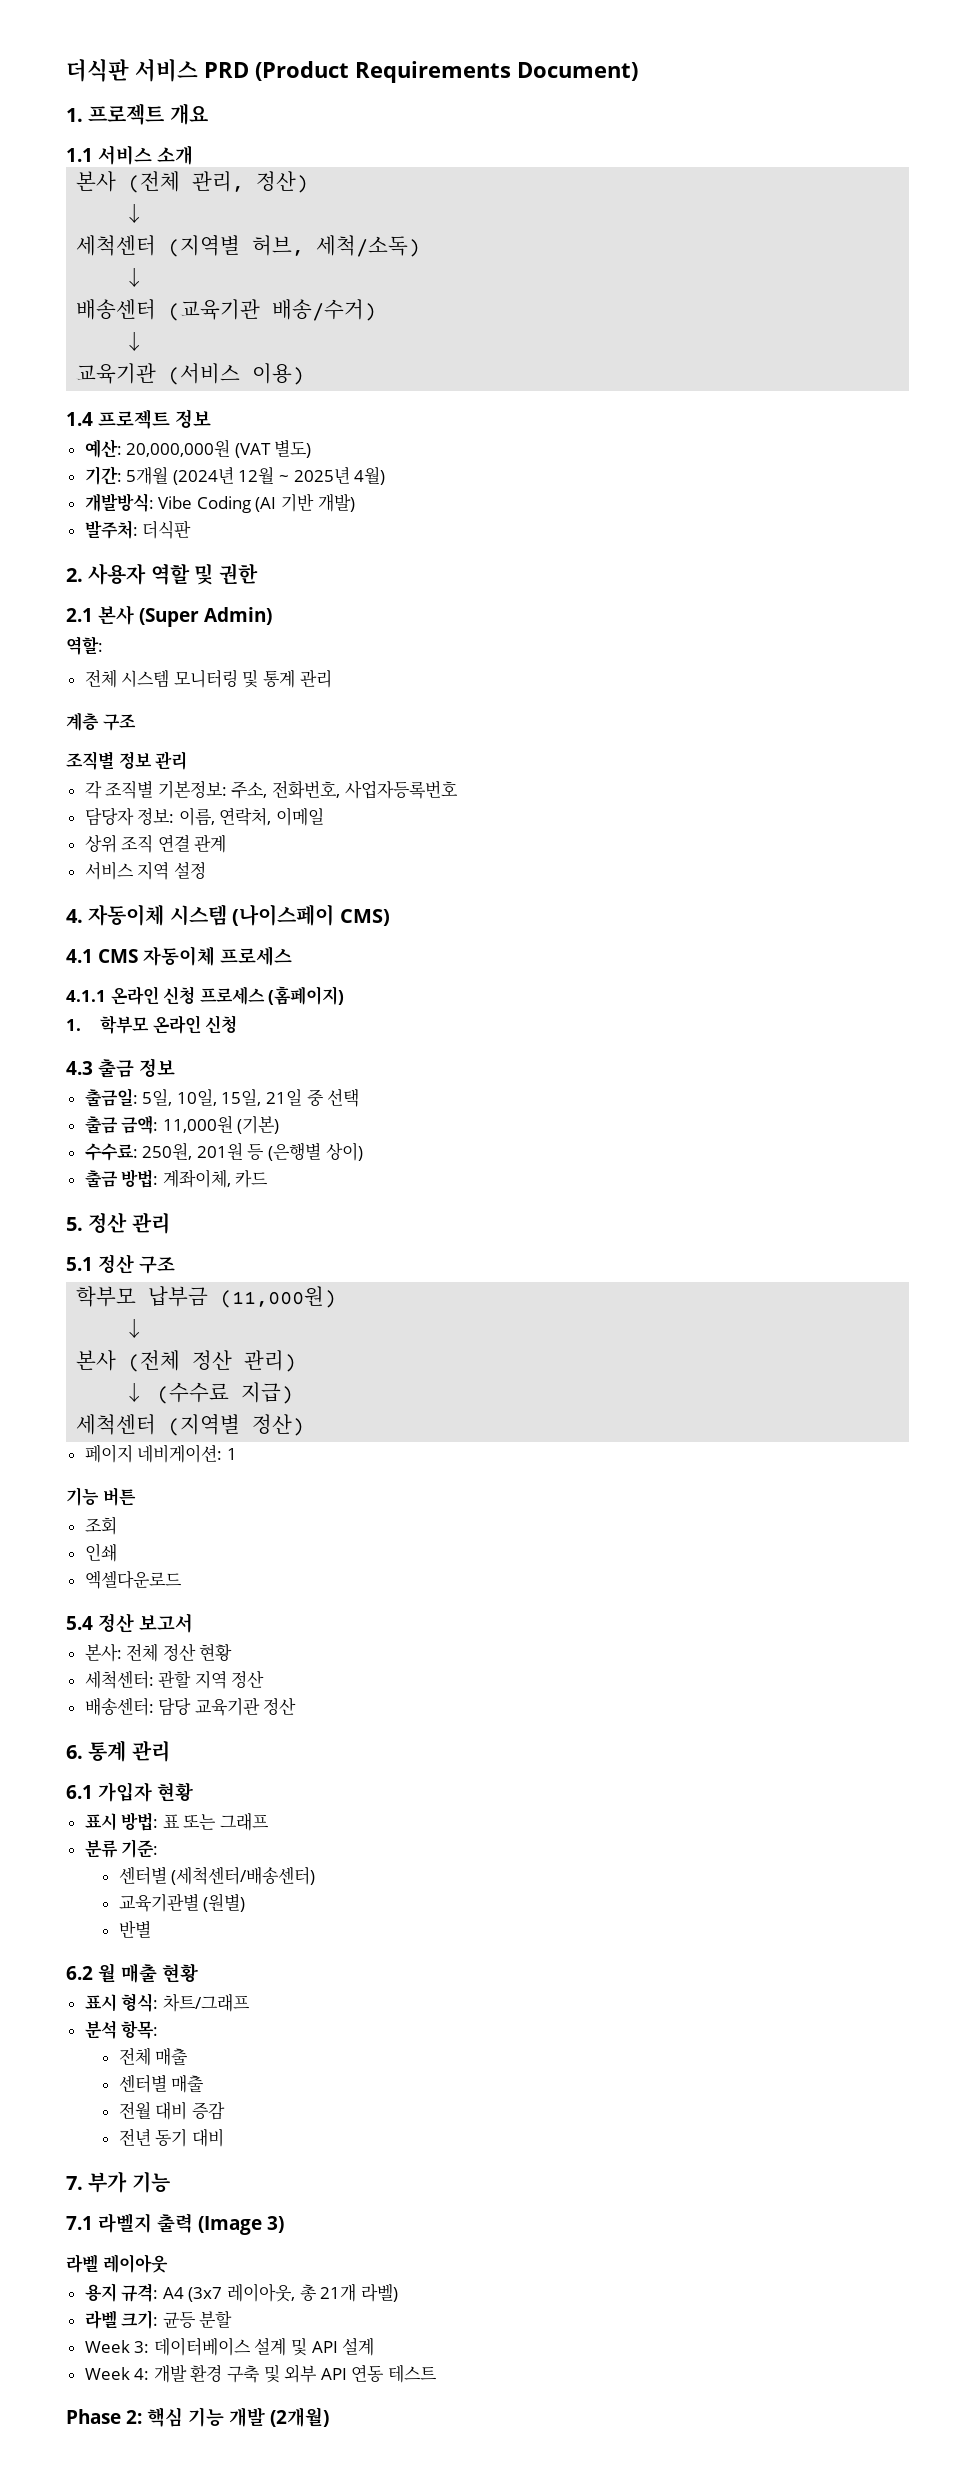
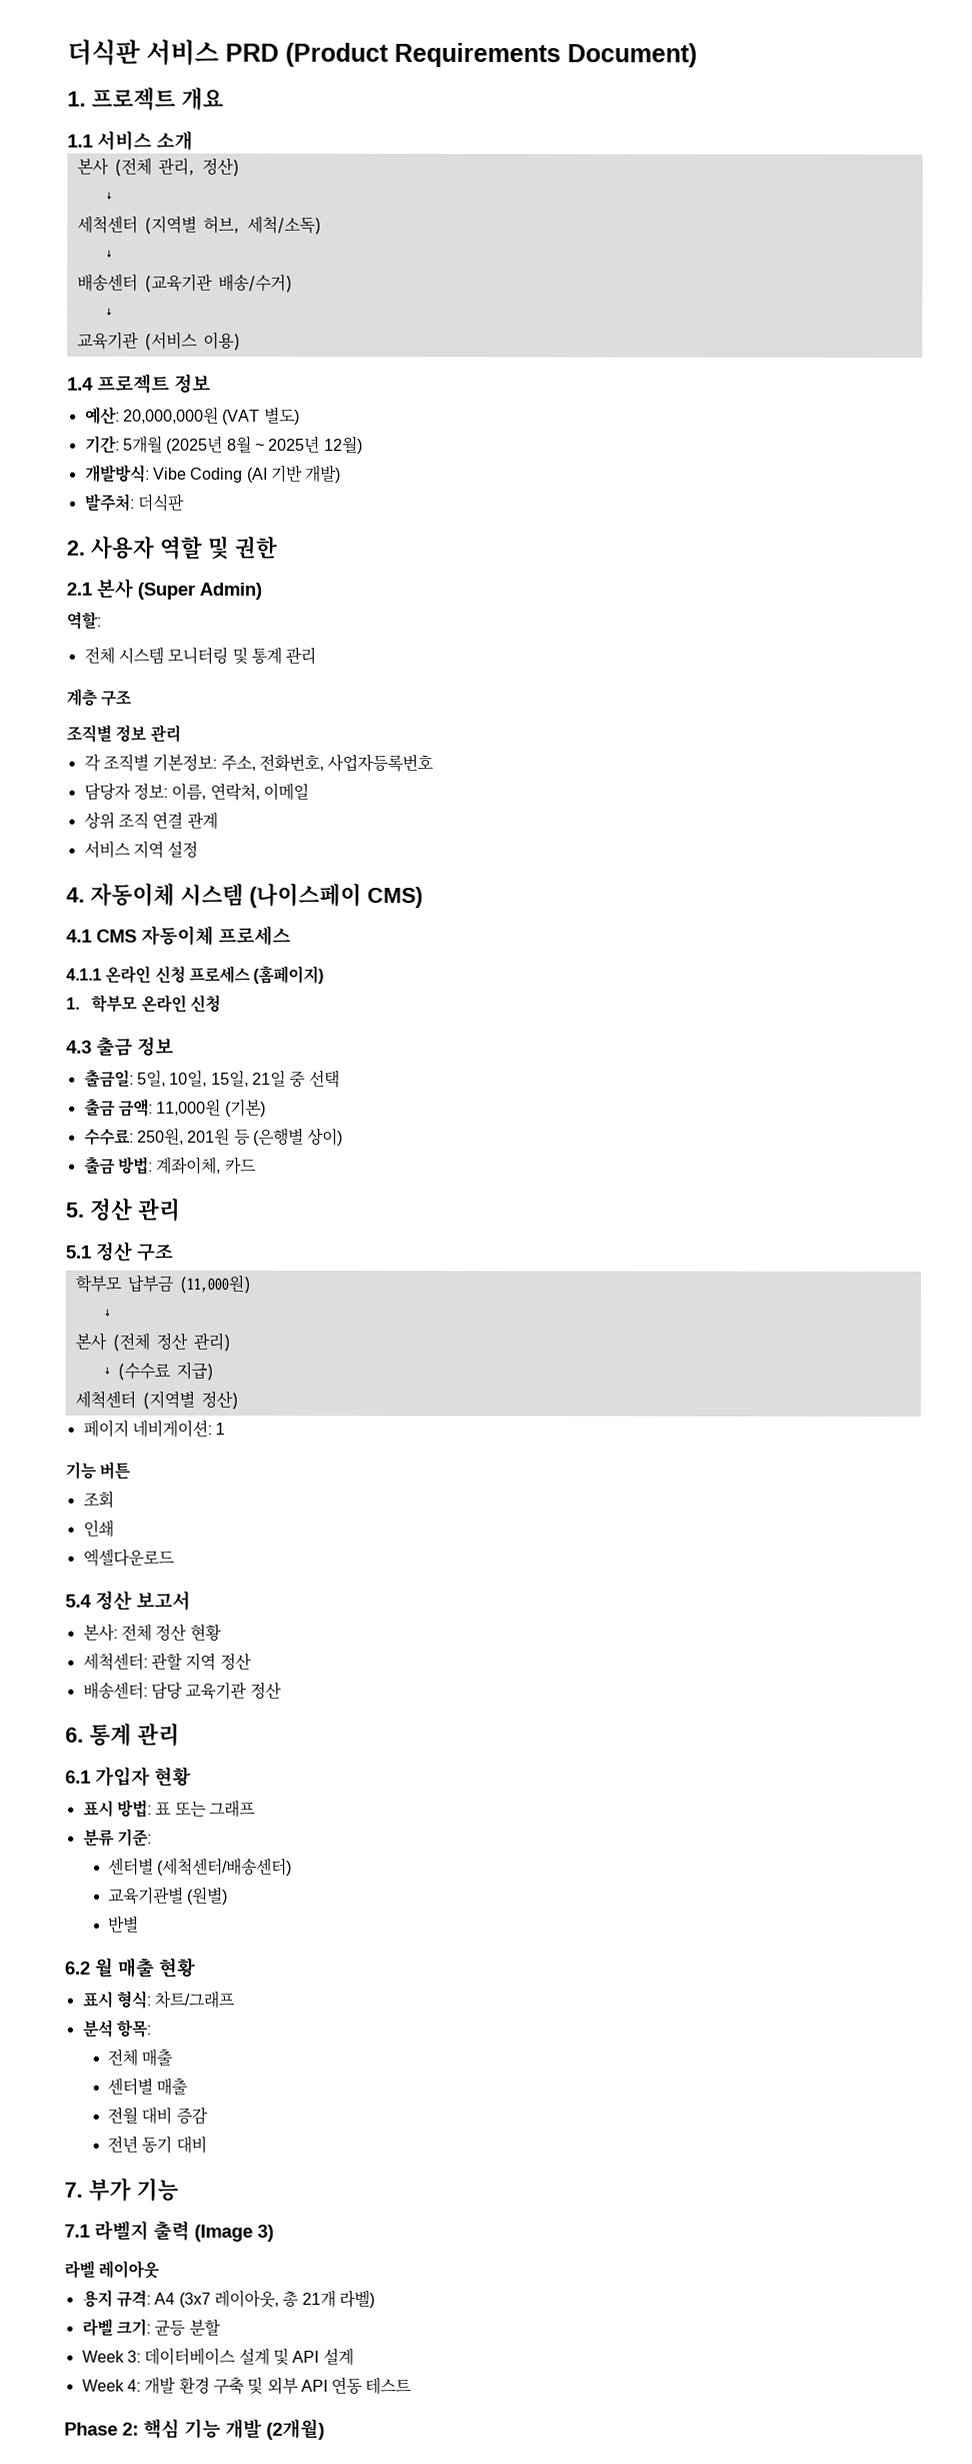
[172,467,275,485] (2024년 12월 -> [166,435,252,454] (2025년 8월
[354,467,386,485] 4월) -> [323,435,363,454] 12월)

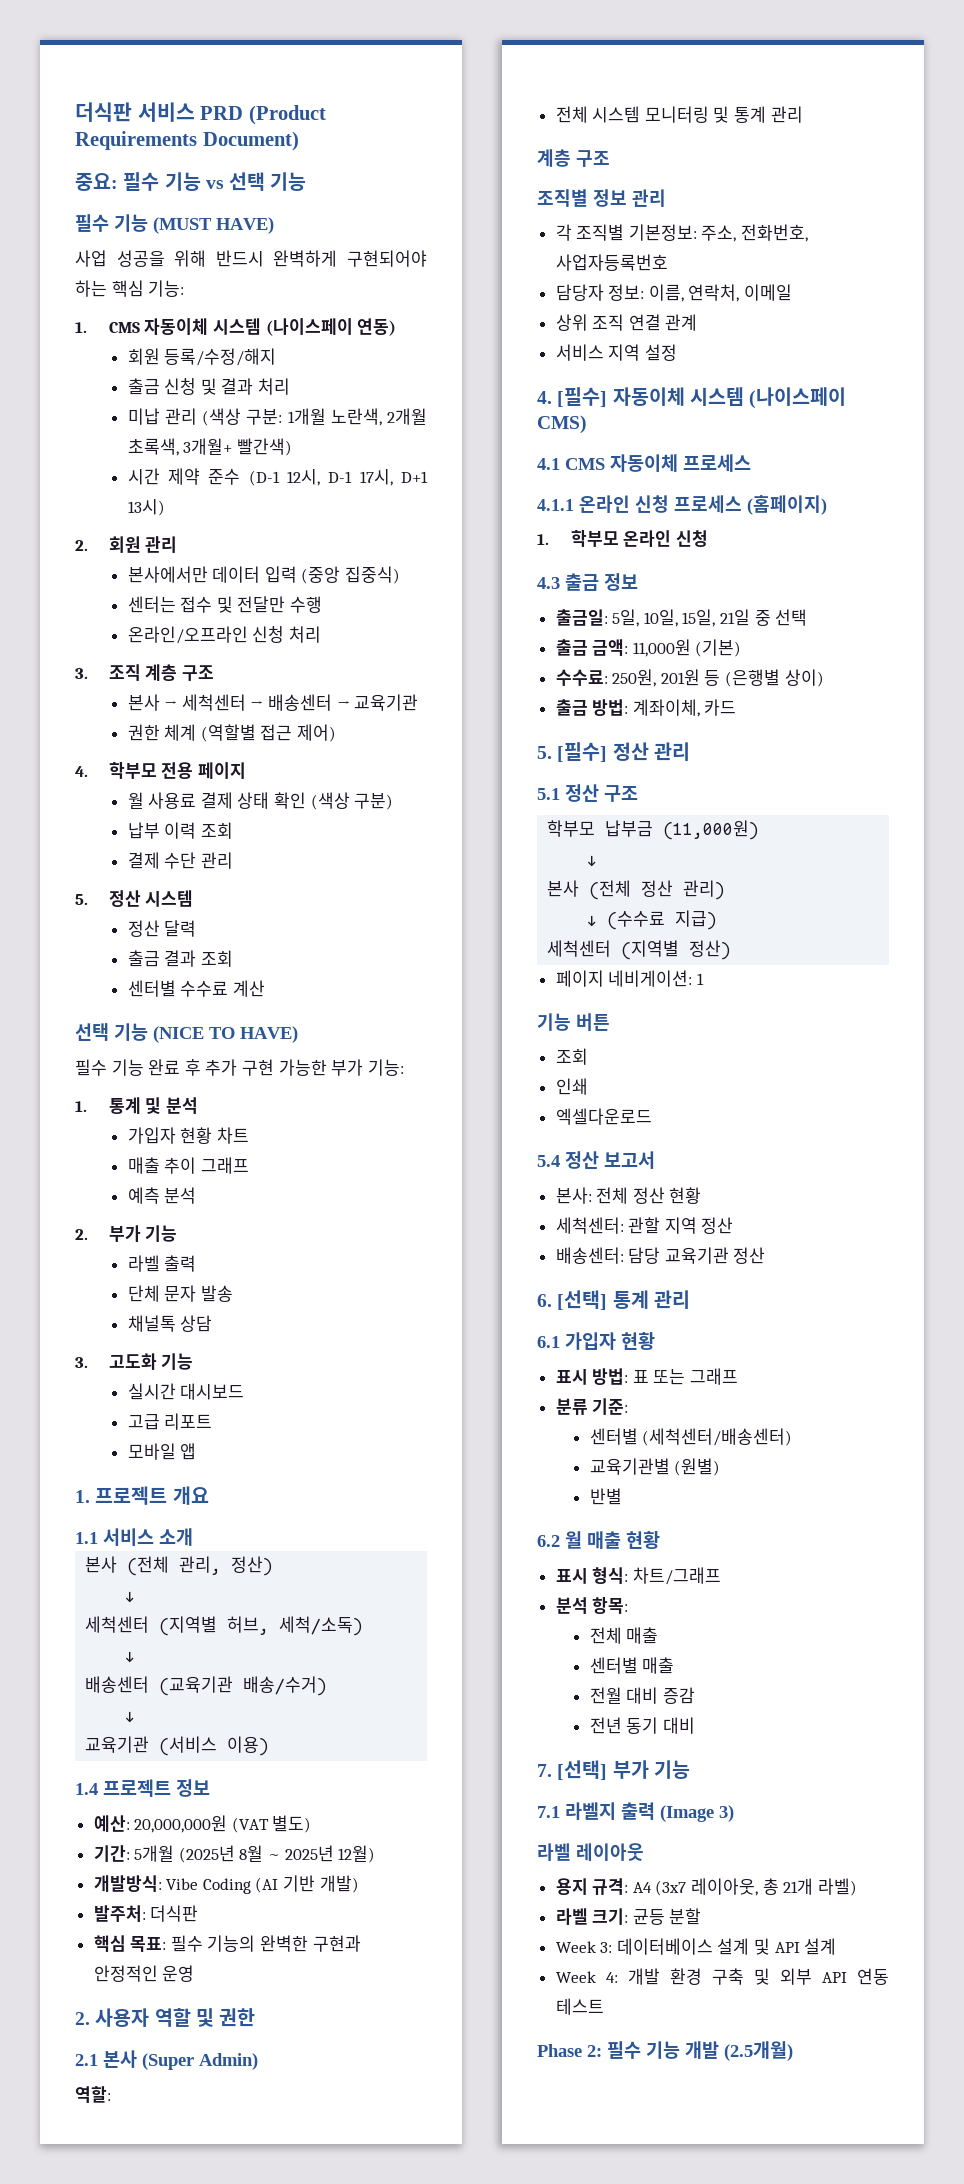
(697, 55) none -> [75,172,307,191] [75,214,274,234] [75,250,427,267] [75,280,185,297] [75,318,397,336] [127,348,277,366] [127,378,290,395] [127,408,427,426] [127,438,292,456] [127,468,429,486] [127,499,165,516] [75,536,178,553] [127,566,400,584] [127,596,322,613] [127,626,321,644] [75,664,215,681] [127,694,419,711] [127,724,336,742] [75,762,247,779] [127,792,394,810] [127,822,233,839] [127,852,233,869] [75,890,194,907] [127,920,197,937] [127,950,233,967] [127,980,265,997] [75,1023,298,1043] [75,1059,404,1076] [75,1097,199,1114] [127,1127,249,1144] [127,1157,249,1174] [127,1187,197,1204] [75,1225,178,1242] [127,1255,197,1272] [127,1285,233,1302] [127,1315,213,1332] [75,1353,194,1370] [127,1383,245,1400] [127,1413,213,1430] [127,1443,197,1460] // 중요: 필수 기능 vs 선택 기능 // 필수 기능 (MUST HAVE) // 사업 성공을 위해 반드시 완벽하게 구현되어야 하는 핵심 기능: // 1. CMS 자동이체 시스템 (나이스페이 연동) // 회원 등록/수정/해지 // 출금 신청 및 결과 처리 // 미납 관리 (색상 구분: 1개월 노란색, 2개월 초록색, 3개월+ 빨간색) // 시간 제약 준수 (D-1 12시, D-1 17시, D+1 13시) // 2. 회원 관리 // 본사에서만 데이터 입력 (중앙 집중식) // 센터는 접수 및 전달만 수행 // 온라인/오프라인 신청 처리 // 3. 조직 계층 구조 // 본사 → 세척센터 → 배송센터 → 교육기관 // 권한 체계 (역할별 접근 제어) // 4. 학부모 전용 페이지 // 월 사용료 결제 상태 확인 (색상 구분) // 납부 이력 조회 // 결제 수단 관리 // 5. 정산 시스템 // 정산 달력 // 출금 결과 조회 // 센터별 수수료 계산 // 선택 기능 (NICE TO HAVE) // 필수 기능 완료 후 추가 구현 가능한 부가 기능: // 1. 통계 및 분석 // 가입자 현황 차트 // 매출 추이 그래프 // 예측 분석 // 2. 부가 기능 // 라벨 출력 // 단체 문자 발송 // 채널톡 상담 // 3. 고도화 기능 // 실시간 대시보드 // 고급 리포트 // 모바일 앱
(185, 502) none -> [93,1935,361,1952] [93,1965,195,1982] // 핵심 목표: 필수 기능의 완벽한 구현과 안정적인 운영
(85, 895) none -> [557,387,608,407] [필수]
(85, 1210) none -> [557,742,608,762] [필수]
(84, 1735) none -> [557,1290,608,1310] [선택]
(83, 2190) none -> [557,1760,608,1780] [선택]
[143,2418,180,2439] 핵심 -> [607,2041,641,2059] 필수
[266,2418,325,2440] (2개월) -> [724,2041,793,2061] (2.5개월)

